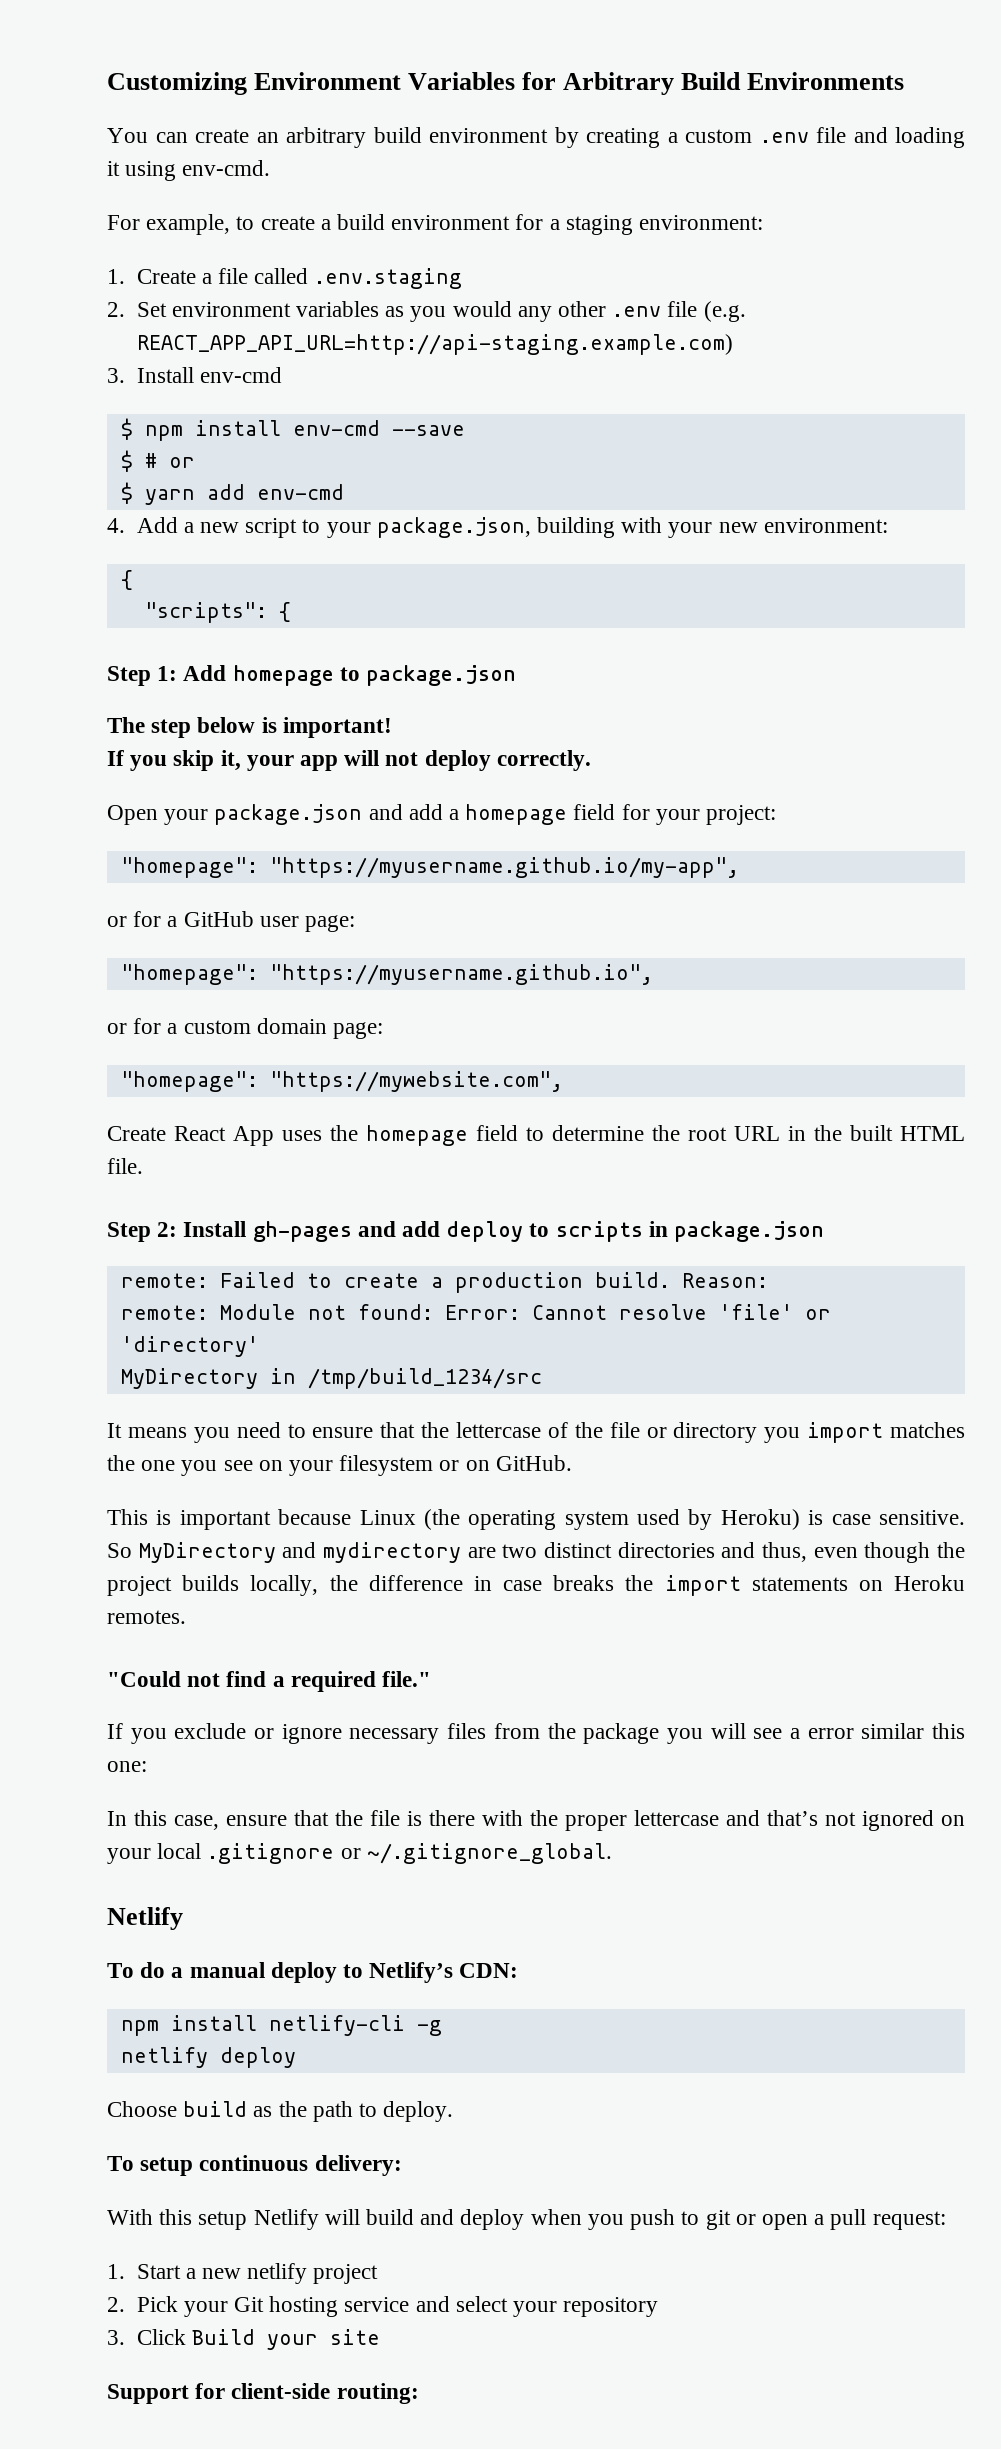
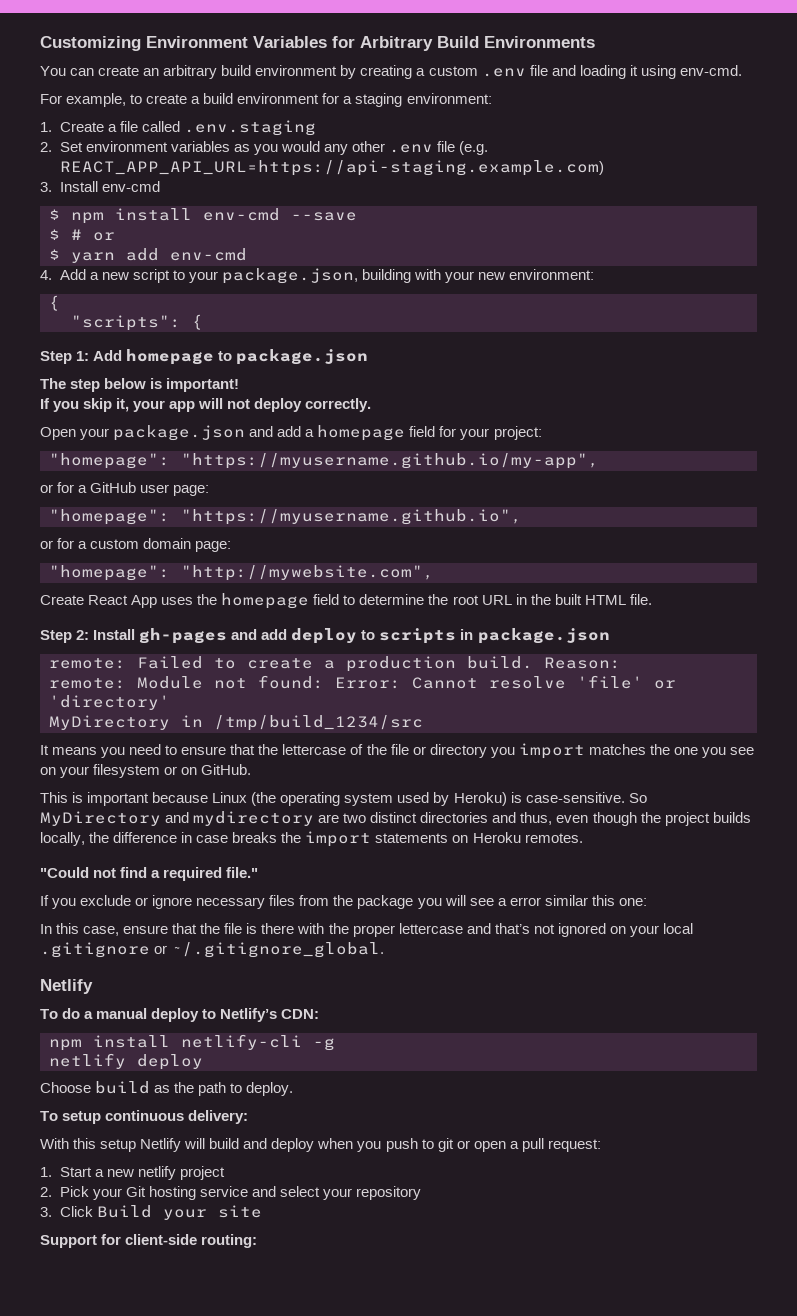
[136,334,733,355] REACT_APP_API_URL=http://api-staging.example.com) -> [59,160,604,176] REACT_APP_API_URL=https://api-staging.example.com)
[269,1071,563,1092] "https://mywebsite.com", -> [181,565,434,581] "http://mywebsite.com",
[831,1510,965,1525] case sensitive. -> [525,792,625,803] case-sensitive.

